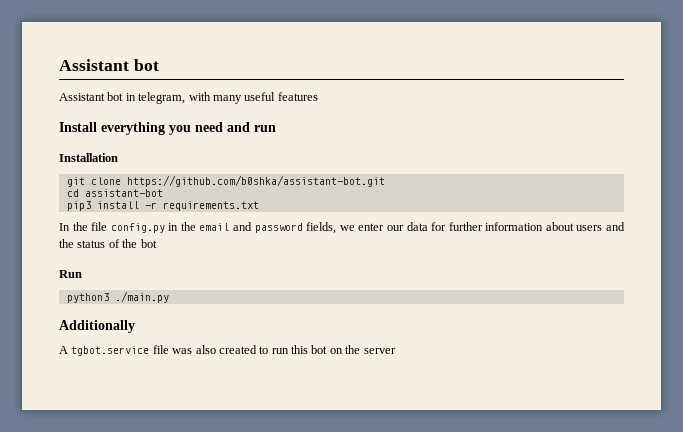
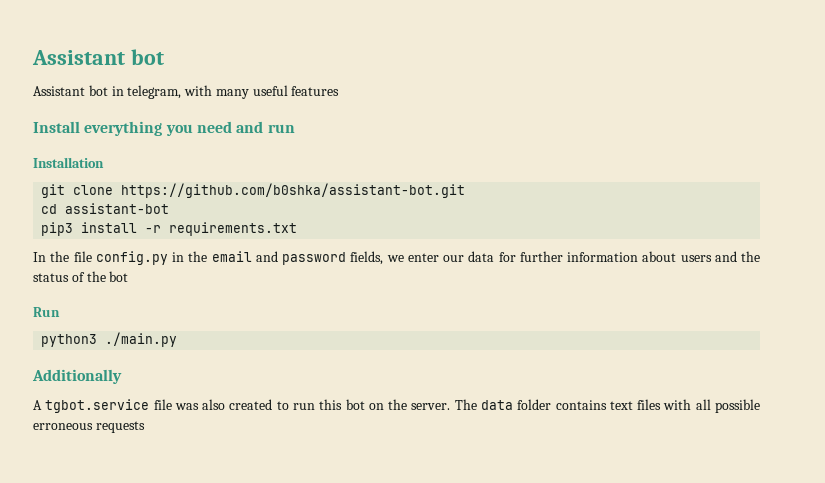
[363,348,396,354] server -> [411,399,761,413] [33,421,145,433] server. The data folder contains text files with all possible erroneous requests

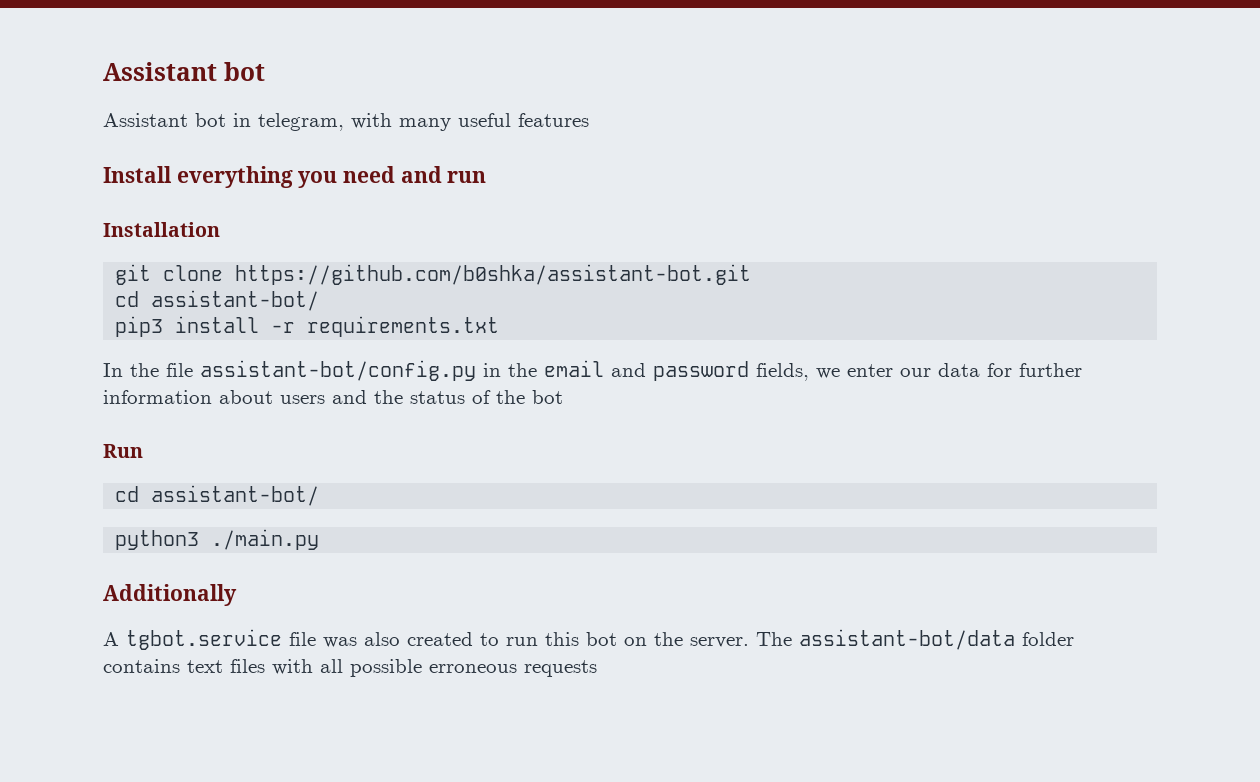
[65,203,170,214] assistant-bot -> [151,290,320,311] assistant-bot/
[95,251,168,265] config.py -> [200,360,476,381] assistant-bot/config.py
(60, 312) none -> [115,485,320,506] // cd assistant-bot/
[480,400,513,410] data -> [799,629,1015,650] assistant-bot/data

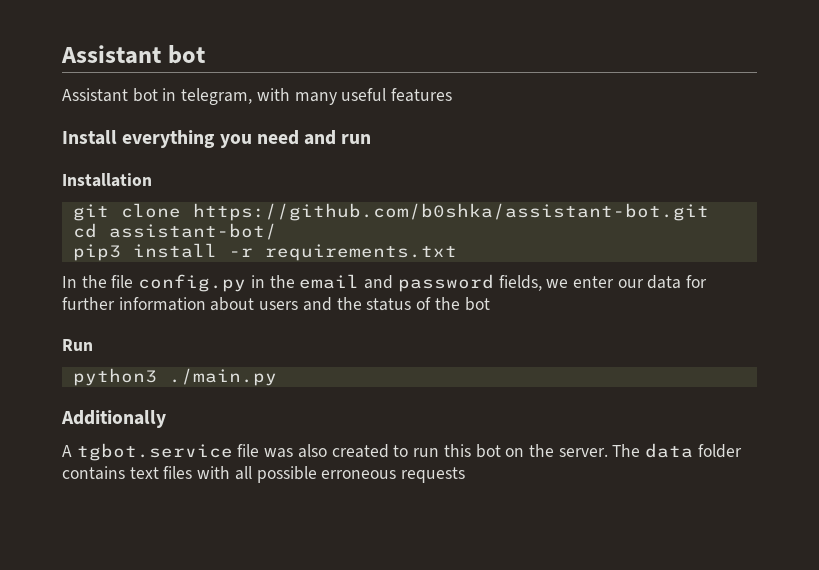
[200,360,476,381] assistant-bot/config.py -> [138,274,247,292] config.py
[115,485,320,506] // cd assistant-bot/ -> (93, 345) none
[799,629,1015,650] assistant-bot/data -> [645,443,694,458] data

